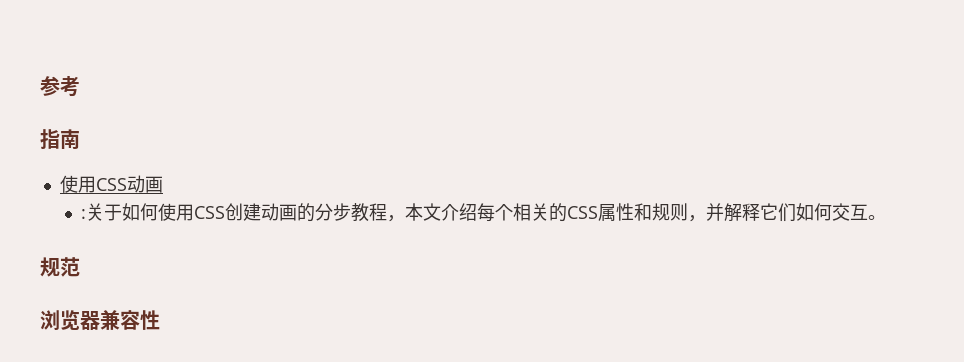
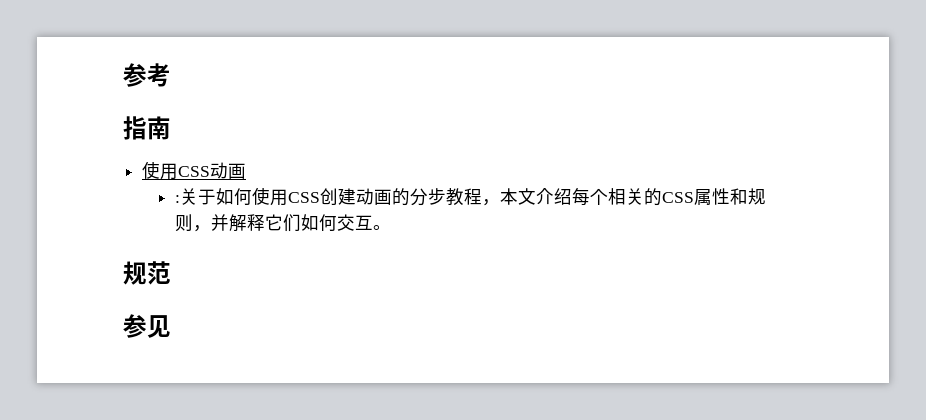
[40,310,160,331] 浏览器兼容性 -> [123,314,171,338] 参见

